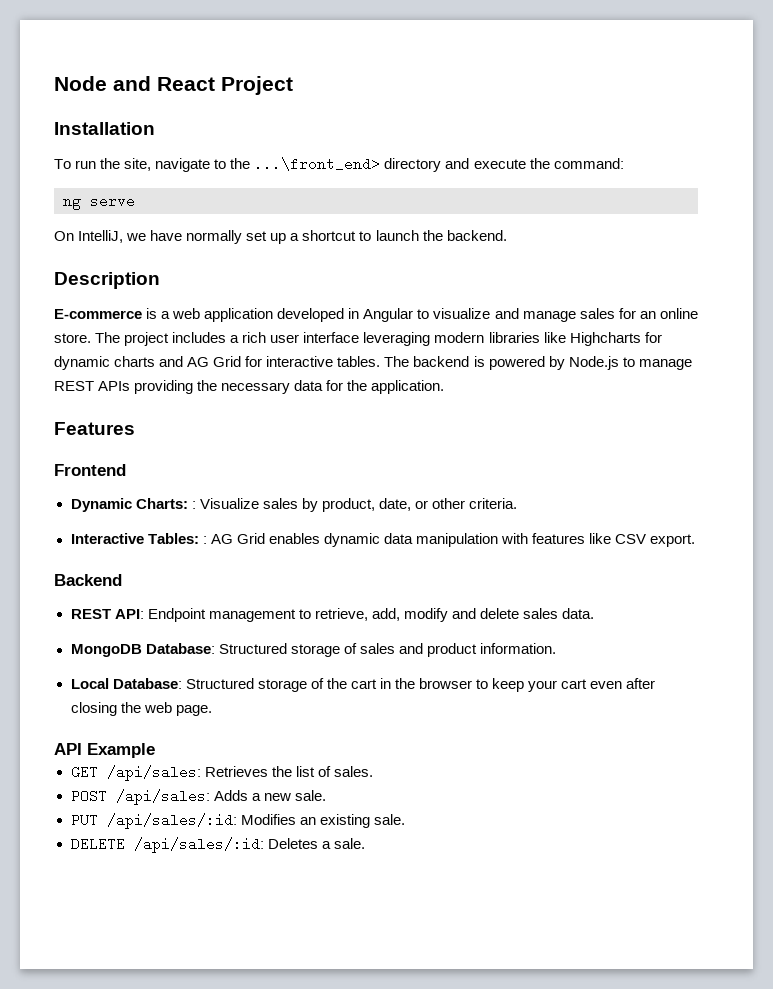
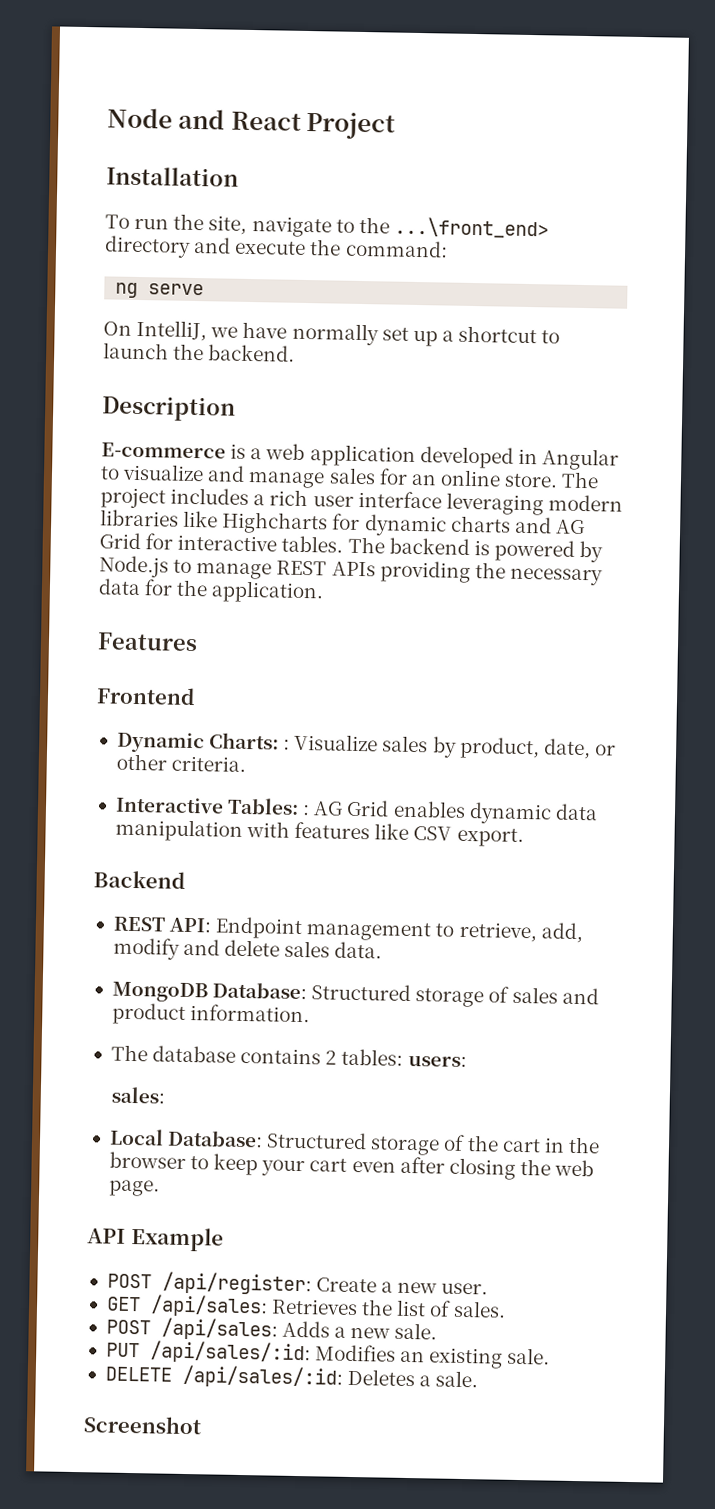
(556, 648) none -> [110,1044,467,1068] [110,1086,165,1104] // The database contains 2 tables: users: // sales:
(155, 750) none -> [106,1271,489,1296] // POST /api/register: Create a new user.
(365, 843) none -> [83,1415,202,1435] // Screenshot

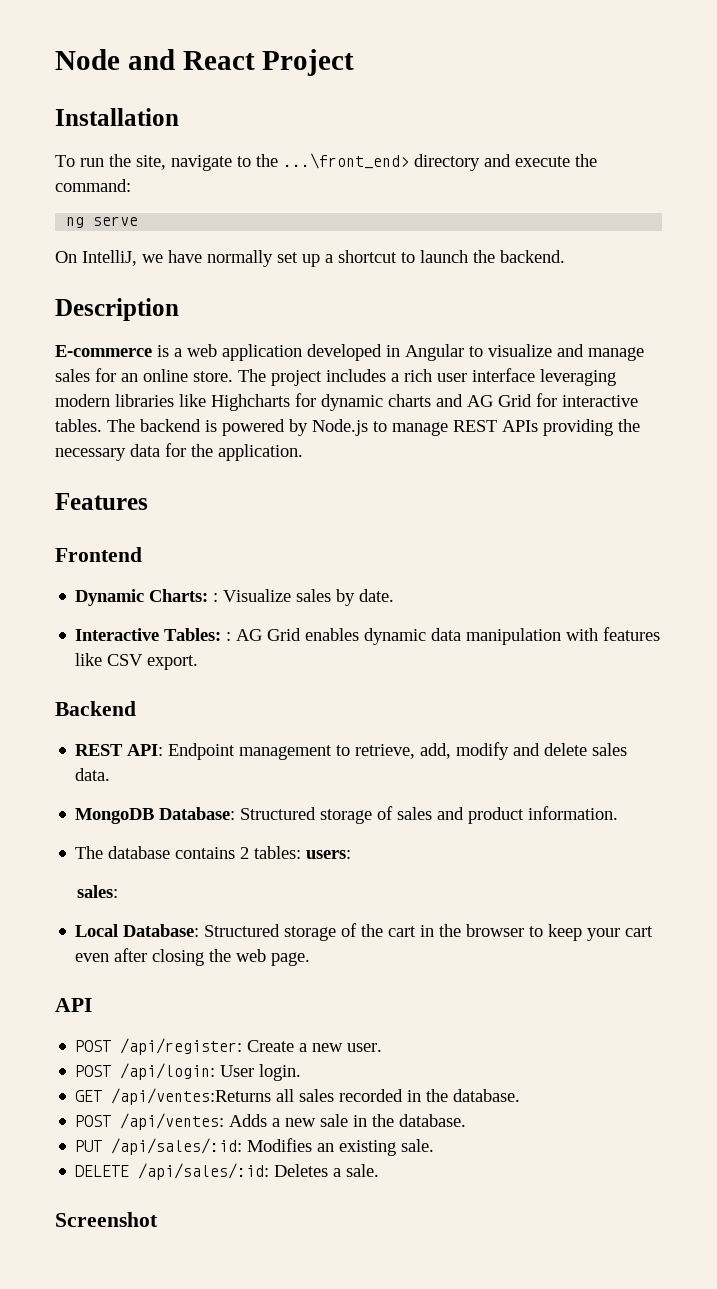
[458,736,616,760] [115,753,247,773] product, date, or other criteria. -> [359,589,395,602] date.
[130,1226,224,1252] Example -> (92, 1005) none
[105,1294,506,1318] [105,1317,278,1341] GET /api/sales: Retrieves the list of sales. // POST /api/sales: -> [75,1063,302,1081] [75,1088,521,1105] [75,1113,225,1130] POST /api/login: User login. // GET /api/ventes:Returns all sales recorded in the database. // POST /api/ventes:
[394,1322,438,1340] sale. -> [320,1114,467,1127] sale in the database.

